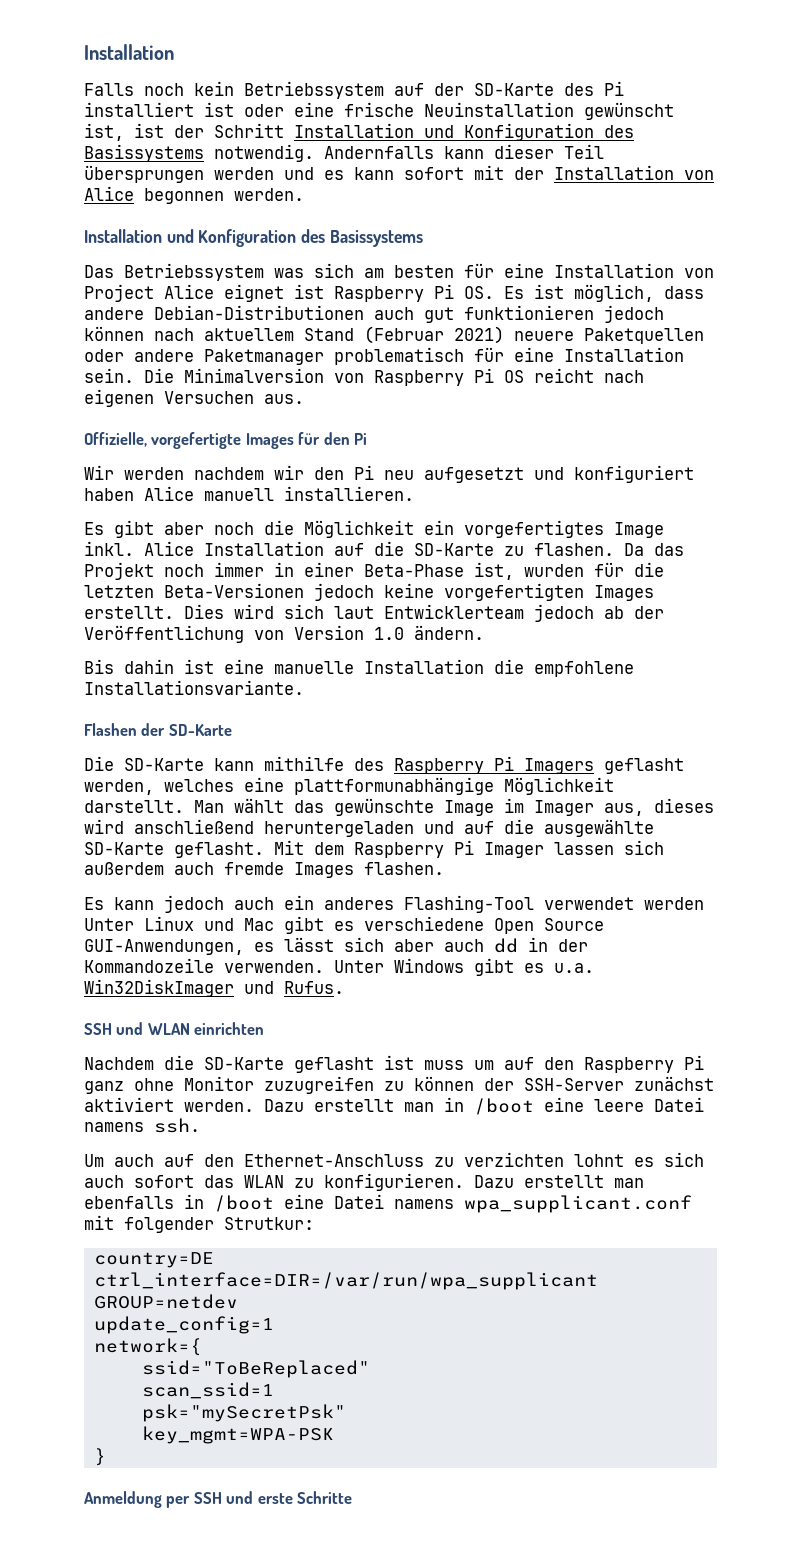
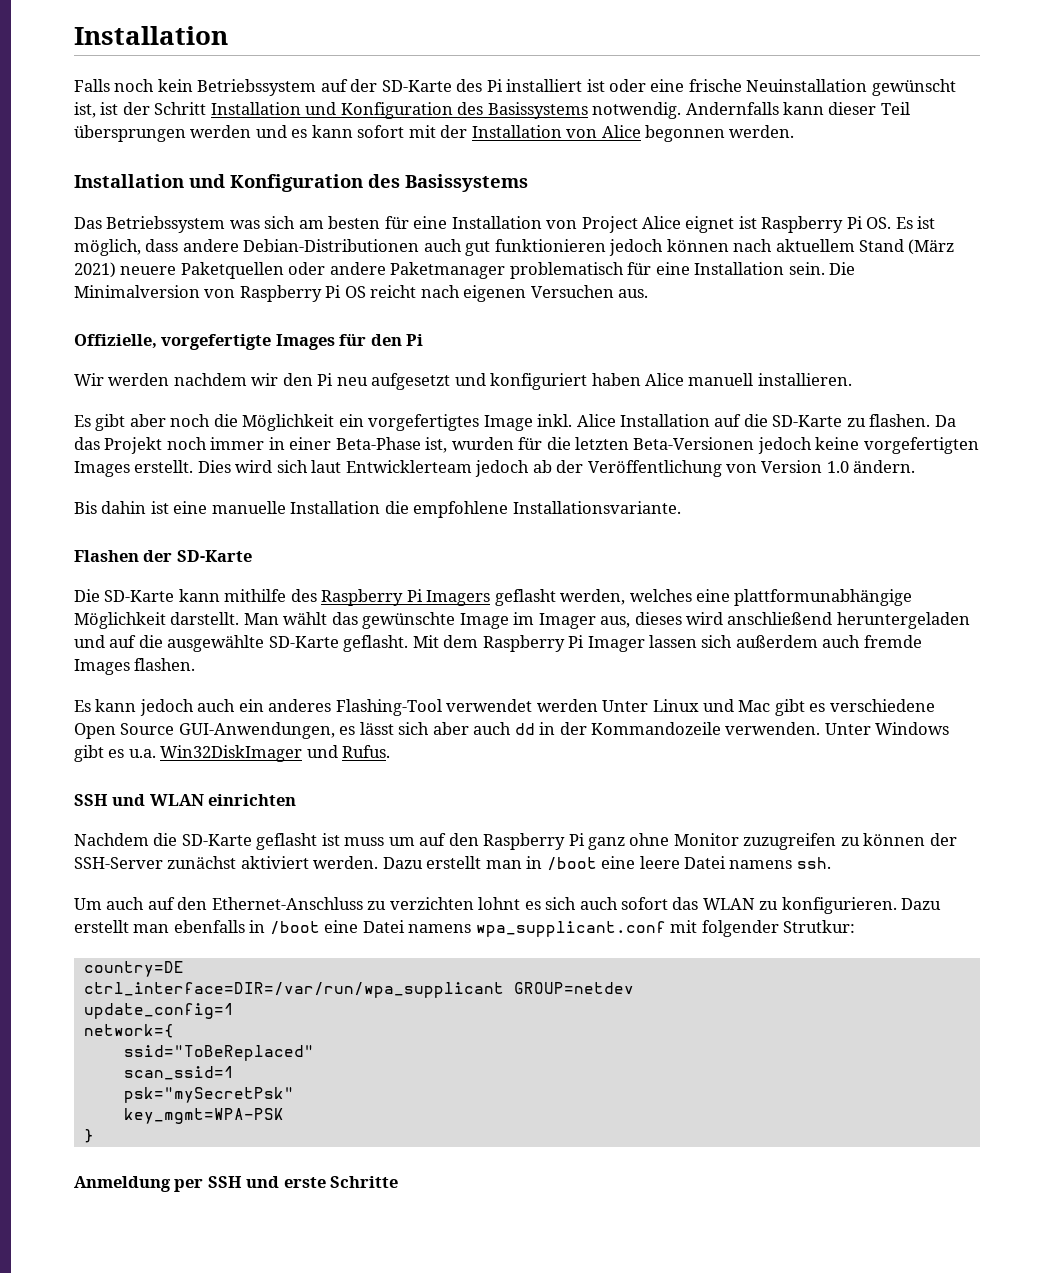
[364,326,444,344] (Februar -> [908,239,955,255] (März

